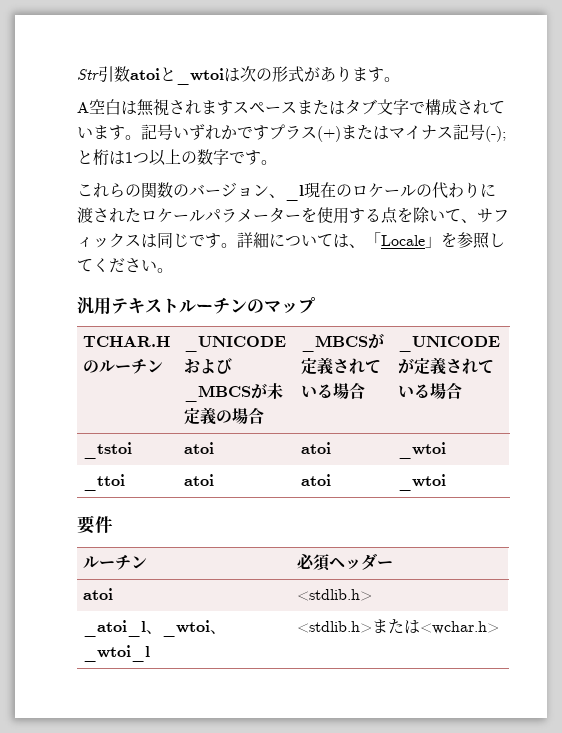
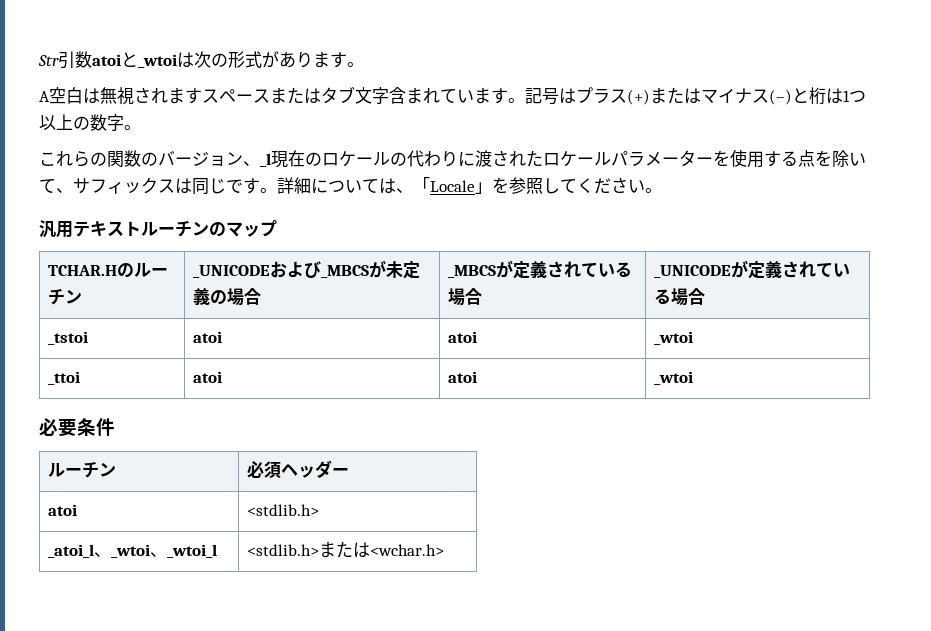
[409,99,473,115] で構成さ -> [389,87,423,104] 含ま
[173,124,269,140] いずれかです -> [559,88,576,104] は
[453,124,506,142] 記号(-); -> [769,89,792,105] (–)
[229,150,261,165] です -> (124, 122) none
[77,515,95,534] 要 -> [39,418,96,436] 必要条

